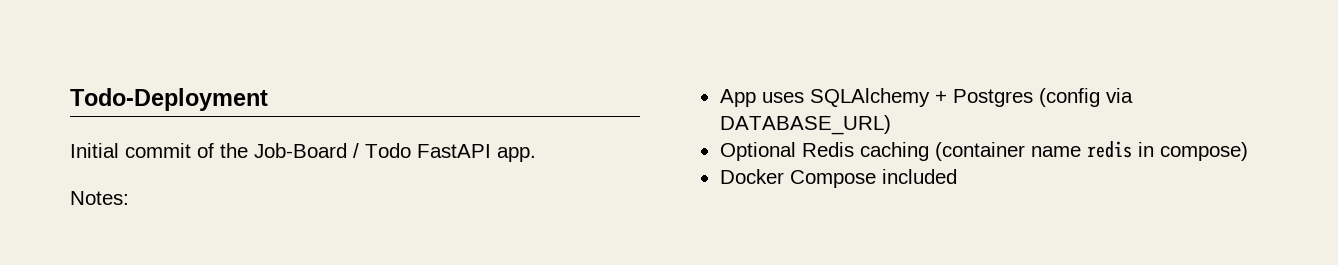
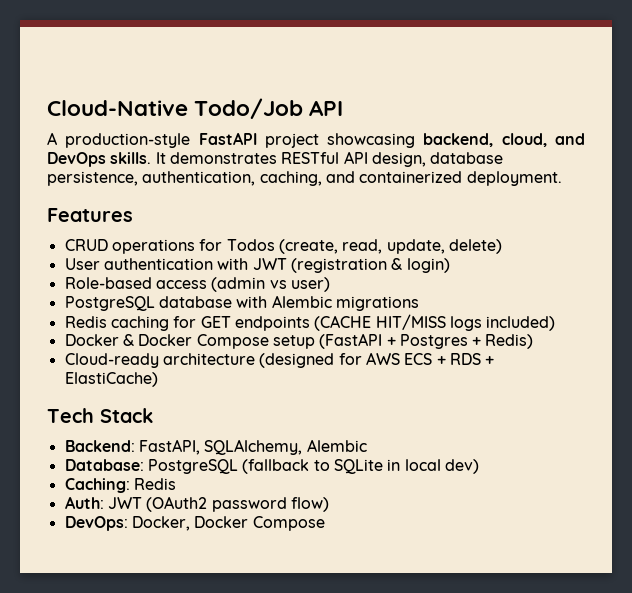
[70,88,268,111] [70,143,536,162] [70,191,129,205] [719,88,1133,107] [719,115,891,135] [719,141,1248,161] [719,169,957,188] Todo-Deployment // Initial commit of the Job-Board / Todo FastAPI app. // Notes: // App uses SQLAlchemy + Postgres (config via DATABASE_URL) // Optional Redis caching (container name redis in compose) // Docker Compose included -> [47,98,344,119] [47,132,585,148] [47,151,504,167] [47,171,562,186] [47,208,133,222] [64,239,502,254] [64,258,450,273] [64,277,330,292] [64,295,419,311] [64,314,556,331] [64,333,534,349] [64,352,495,368] [64,372,158,387] [47,408,153,423] [64,439,367,455] [64,459,479,474] [64,478,176,493] [64,496,329,512] [64,516,325,531] Cloud-Native Todo/Job API // A production-style FastAPI project showcasing backend, cloud, and DevOps skills. It demonstrates RESTful API design, database persistence, authentication, caching, and containerized deployment. // Features // CRUD operations for Todos (create, read, update, delete) // User authentication with JWT (registration & login) // Role-based access (admin vs user) // PostgreSQL database with Alembic migrations // Redis caching for GET endpoints (CACHE HIT/MISS logs included) // Docker & Docker Compose setup (FastAPI + Postgres + Redis) // Cloud-ready architecture (designed for AWS ECS + RDS + ElastiCache) // Tech Stack // Backend: FastAPI, SQLAlchemy, Alembic // Database: PostgreSQL (fallback to SQLite in local dev) // Caching: Redis // Auth: JWT (OAuth2 password flow) // DevOps: Docker, Docker Compose

